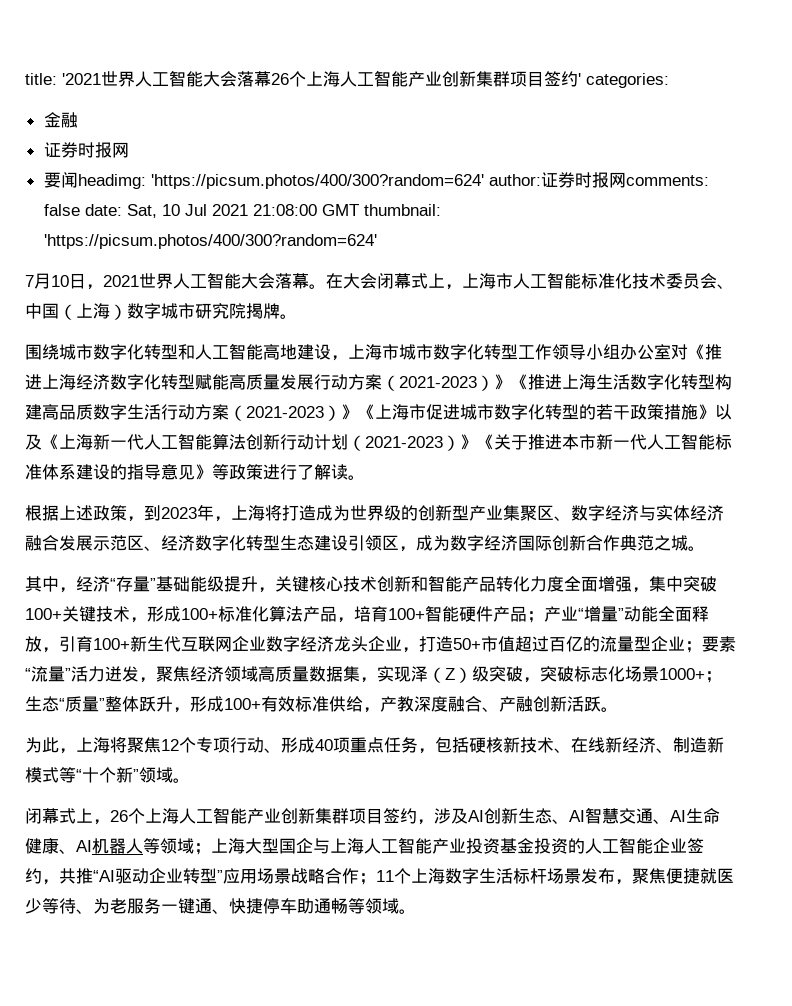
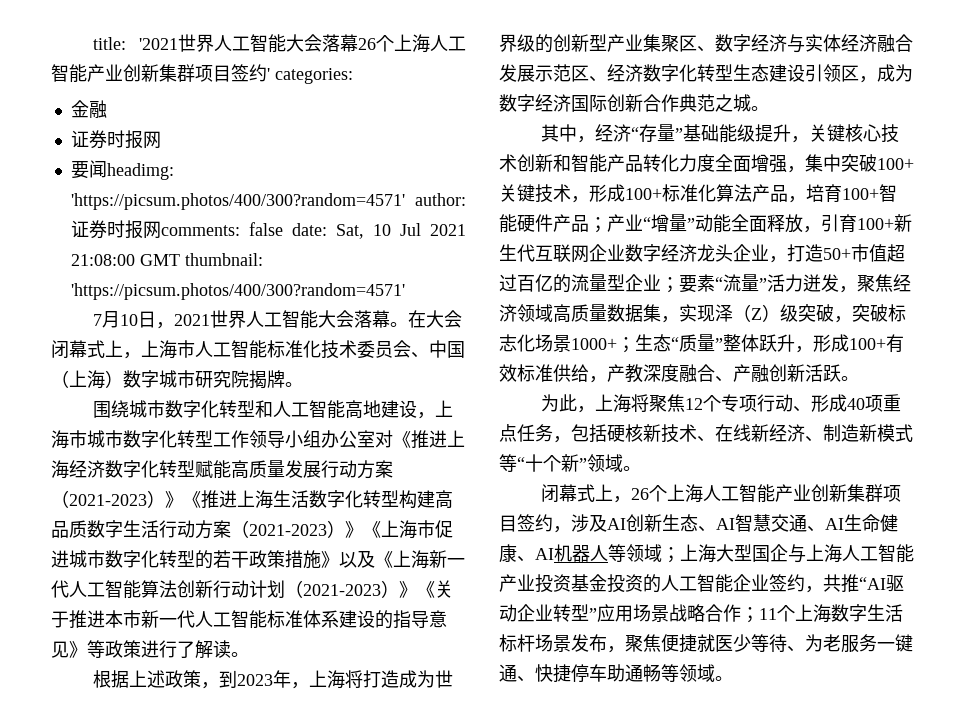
[150,174,484,189] 'https://picsum.photos/400/300?random=624' -> [70,193,405,210] 'https://picsum.photos/400/300?random=4571'
[43,234,377,249] 'https://picsum.photos/400/300?random=624' -> [70,283,405,300] 'https://picsum.photos/400/300?random=4571'

